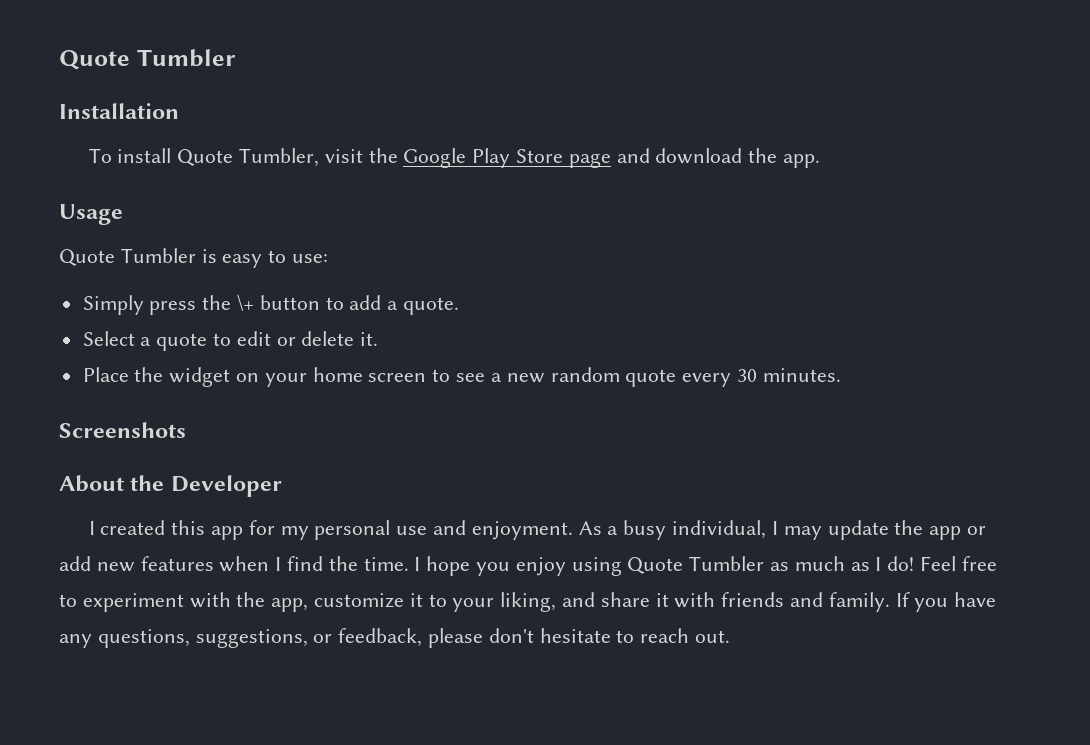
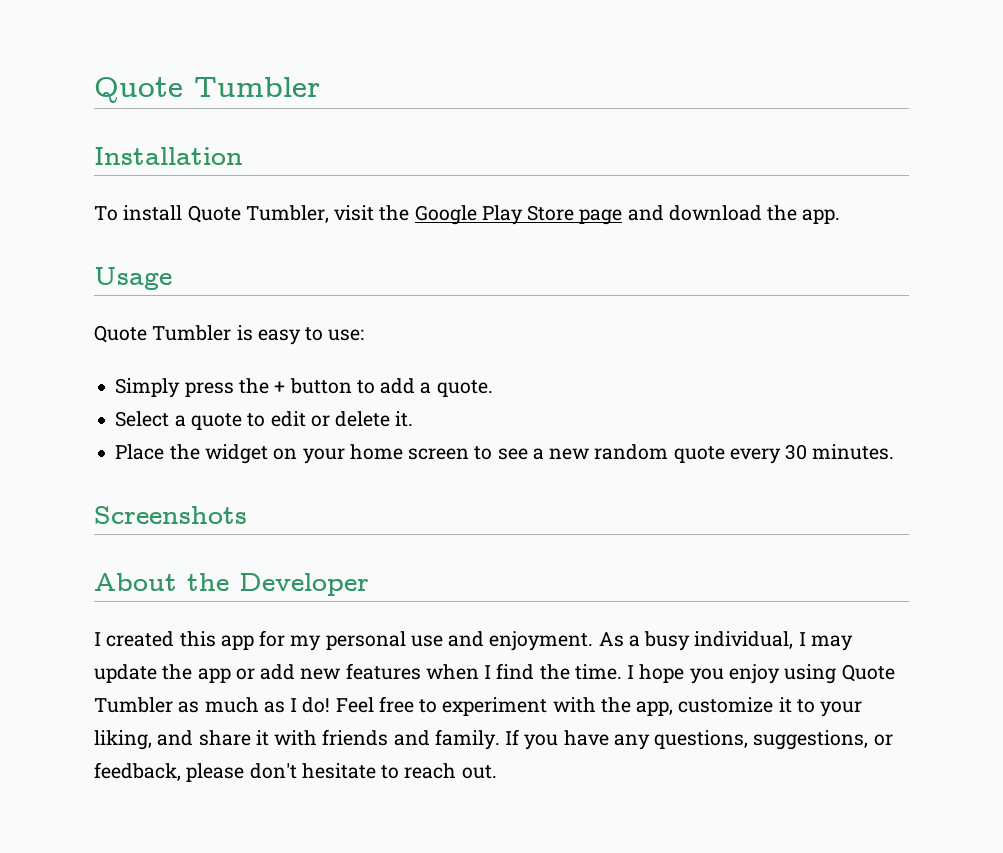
[237,294,255,311] \+ -> [274,381,286,393] +

